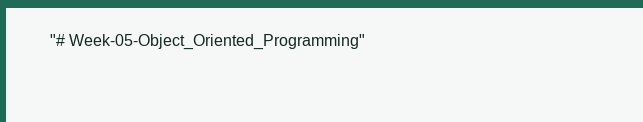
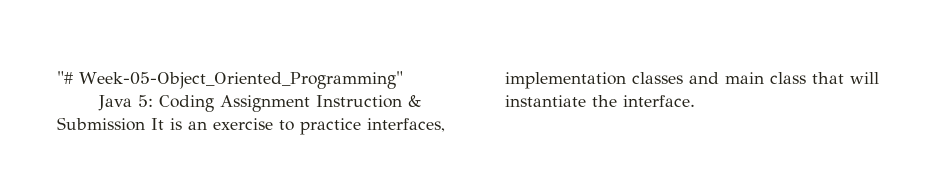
(366, 42) none -> [97,95,421,112] [57,117,445,135] [505,72,879,89] [505,95,695,107] // Java 5: Coding Assignment Instruction & Submission It is an exercise to practice interfaces, implementation classes and main class that will instantiate the interface.

